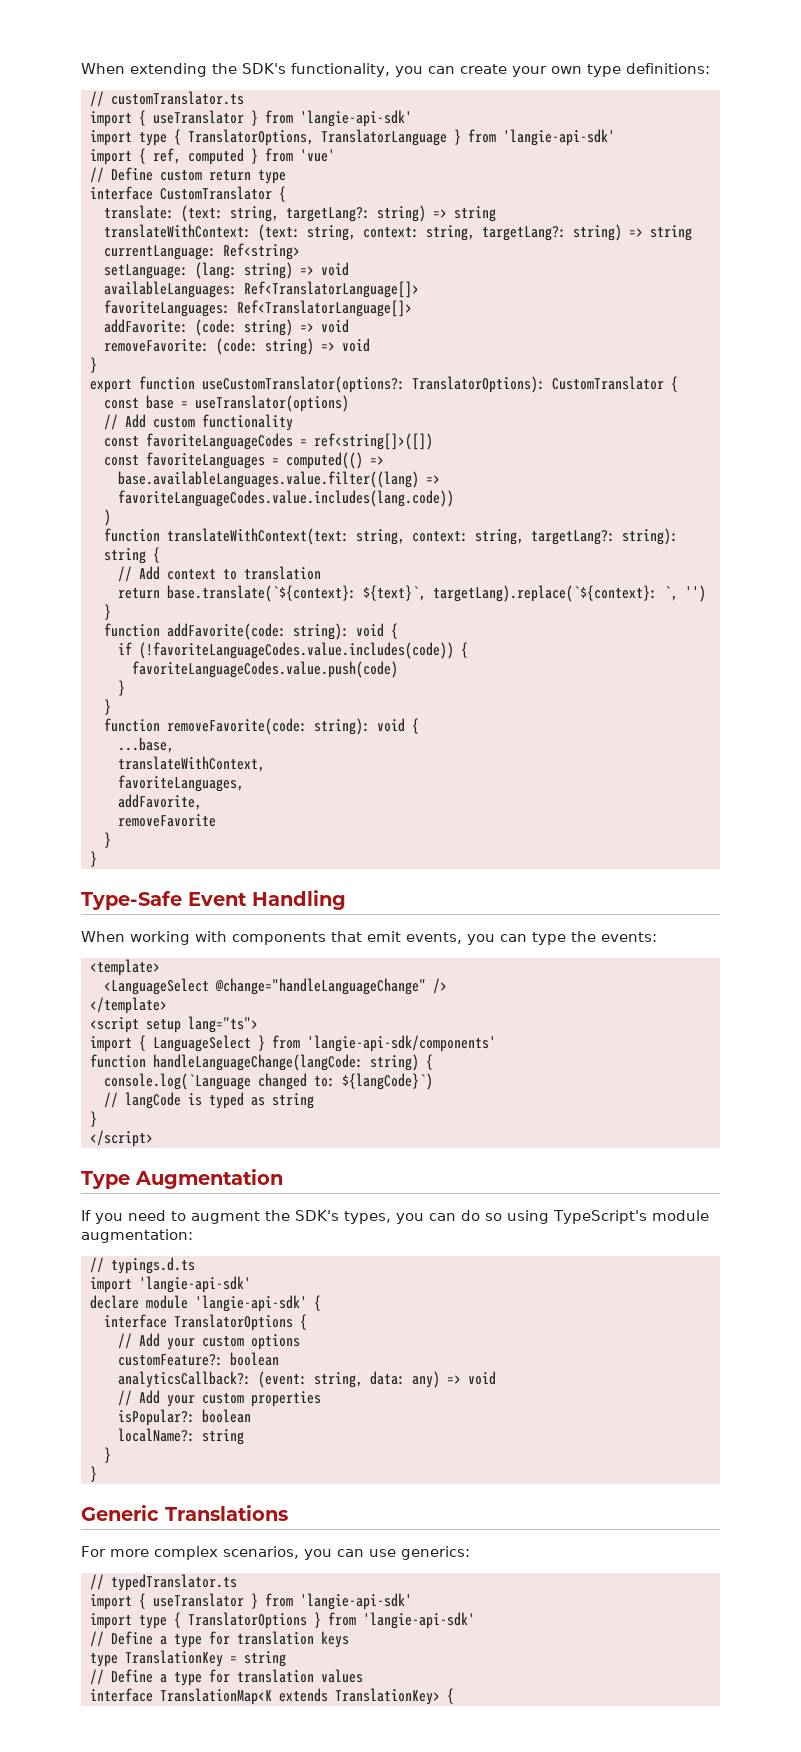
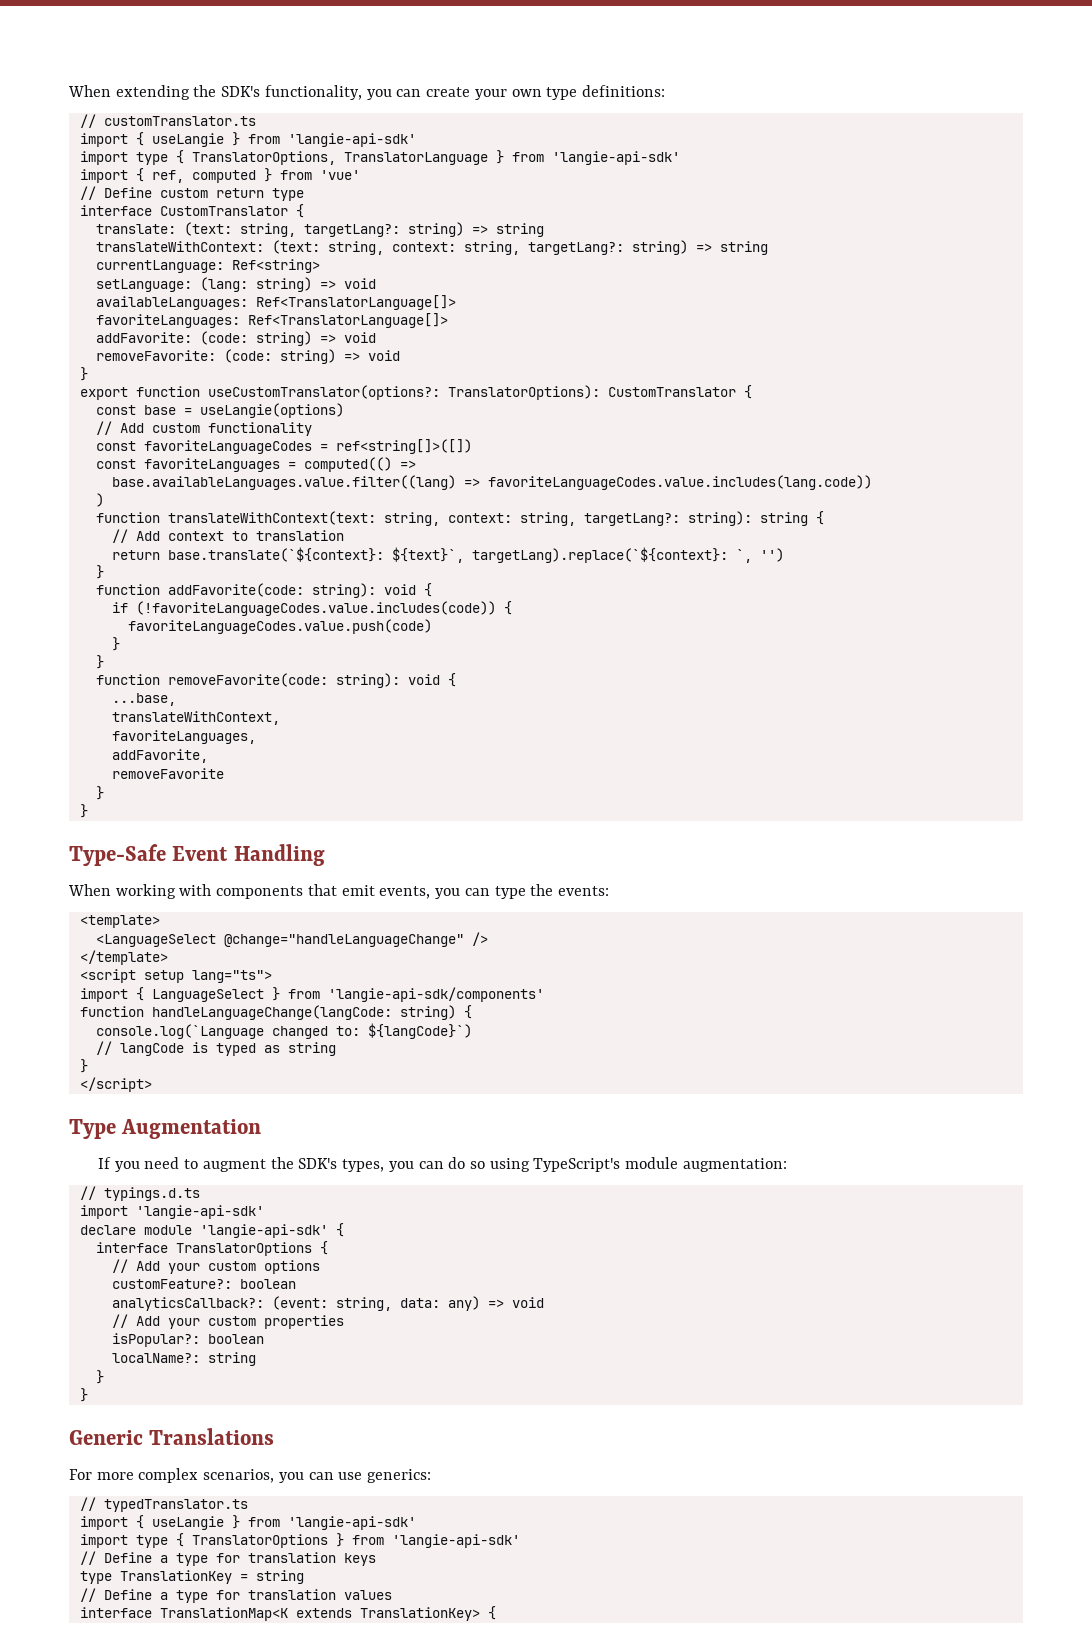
[153,110,244,124] useTranslator -> [151,133,224,147] useLangie
[195,395,349,412] useTranslator(options) -> [199,403,344,418] useLangie(options)
[153,1593,244,1607] useTranslator -> [151,1516,224,1530] useLangie

